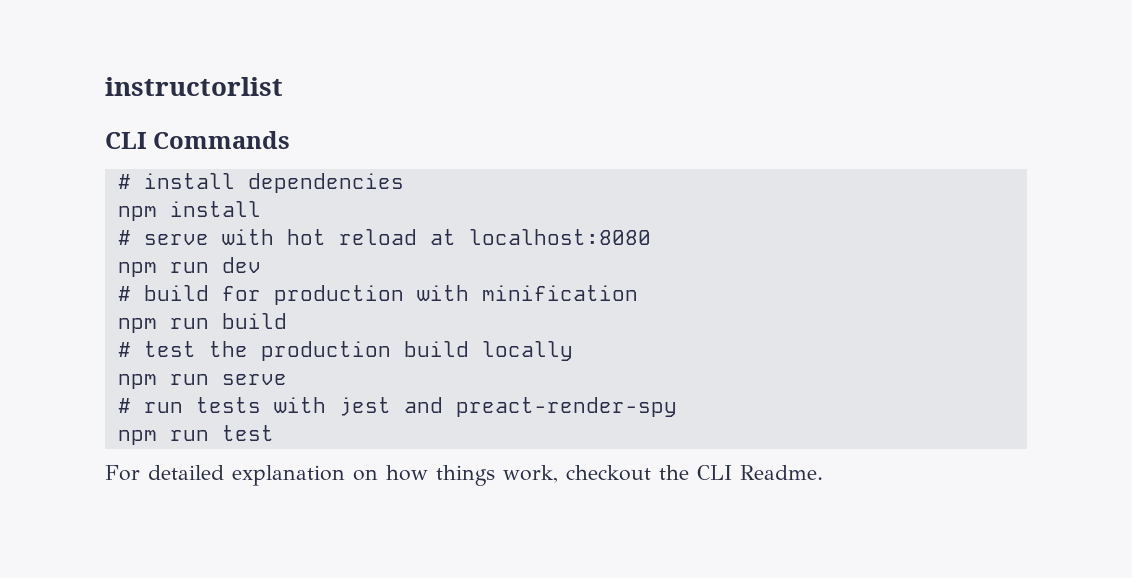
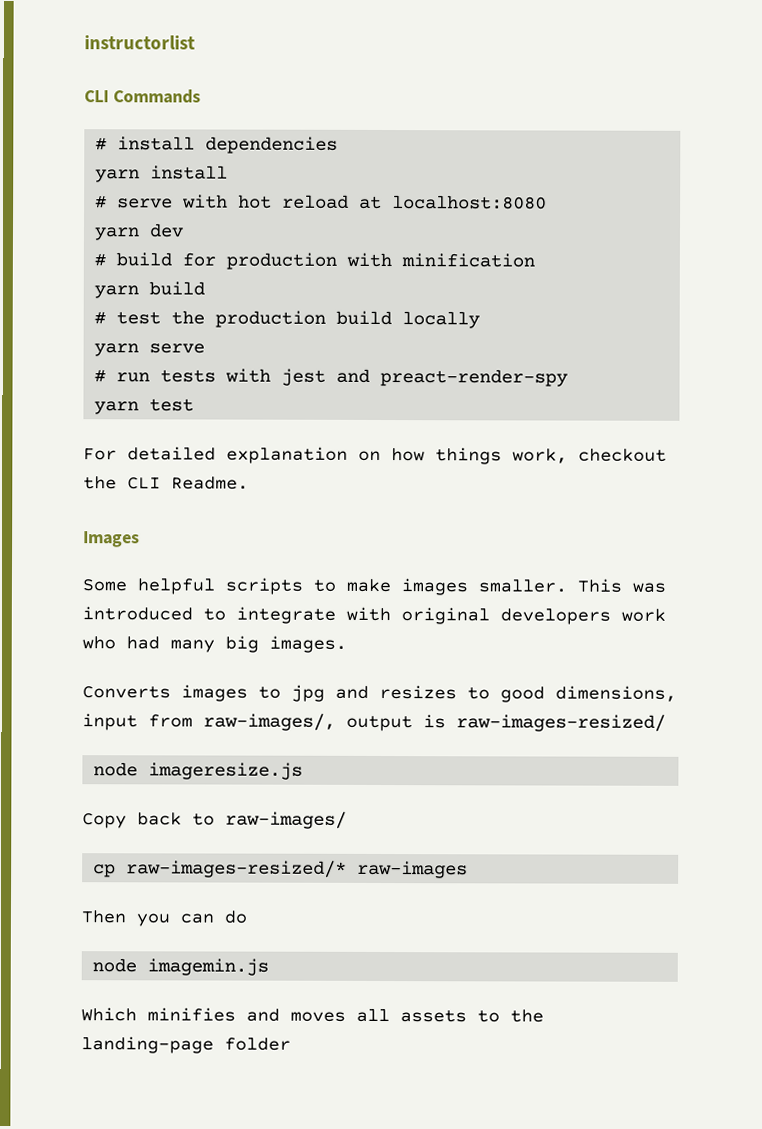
[117,206,157,221] npm -> [95,169,141,183] yarn
[117,262,209,277] npm run -> [94,227,140,241] yarn
[117,318,209,333] npm run -> [94,285,140,299] yarn
[117,374,209,389] npm run -> [94,343,140,357] yarn
[117,430,209,445] npm run -> [94,401,140,415] yarn
(823, 472) none -> [83,531,140,548] [82,577,666,596] [82,606,666,625] [82,635,347,653] [82,684,677,703] [82,713,666,732] [93,762,304,780] [82,811,347,829] [93,860,469,879] [81,910,247,927] [92,958,270,976] [81,1007,544,1023] [81,1036,291,1054] // Images // Some helpful scripts to make images smaller. This was introduced to integrate with original developers work who had many big images. // Converts images to jpg and resizes to good dimensions, input from raw-images/, output is raw-images-resized/ // node imageresize.js // Copy back to raw-images/ // cp raw-images-resized/* raw-images // Then you can do // node imagemin.js // Which minifies and moves all assets to the landing-page folder

